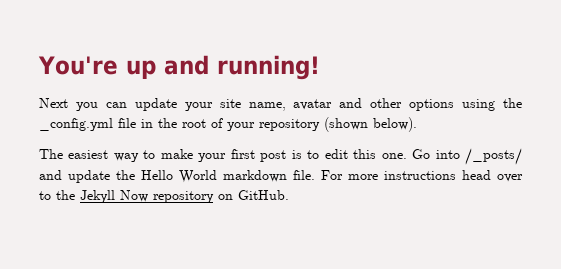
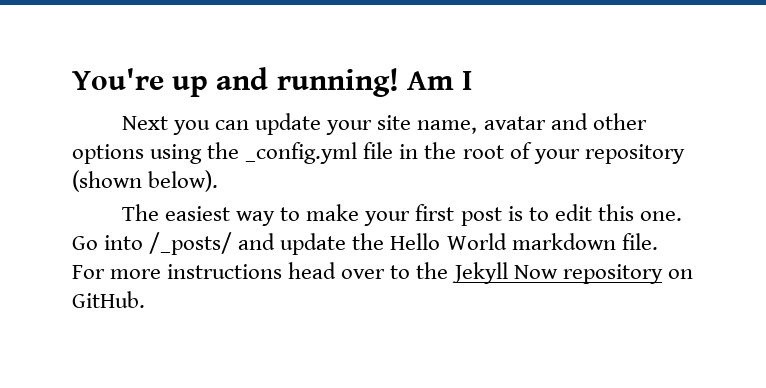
(320, 67) none -> [406,71,473,90] Am I

